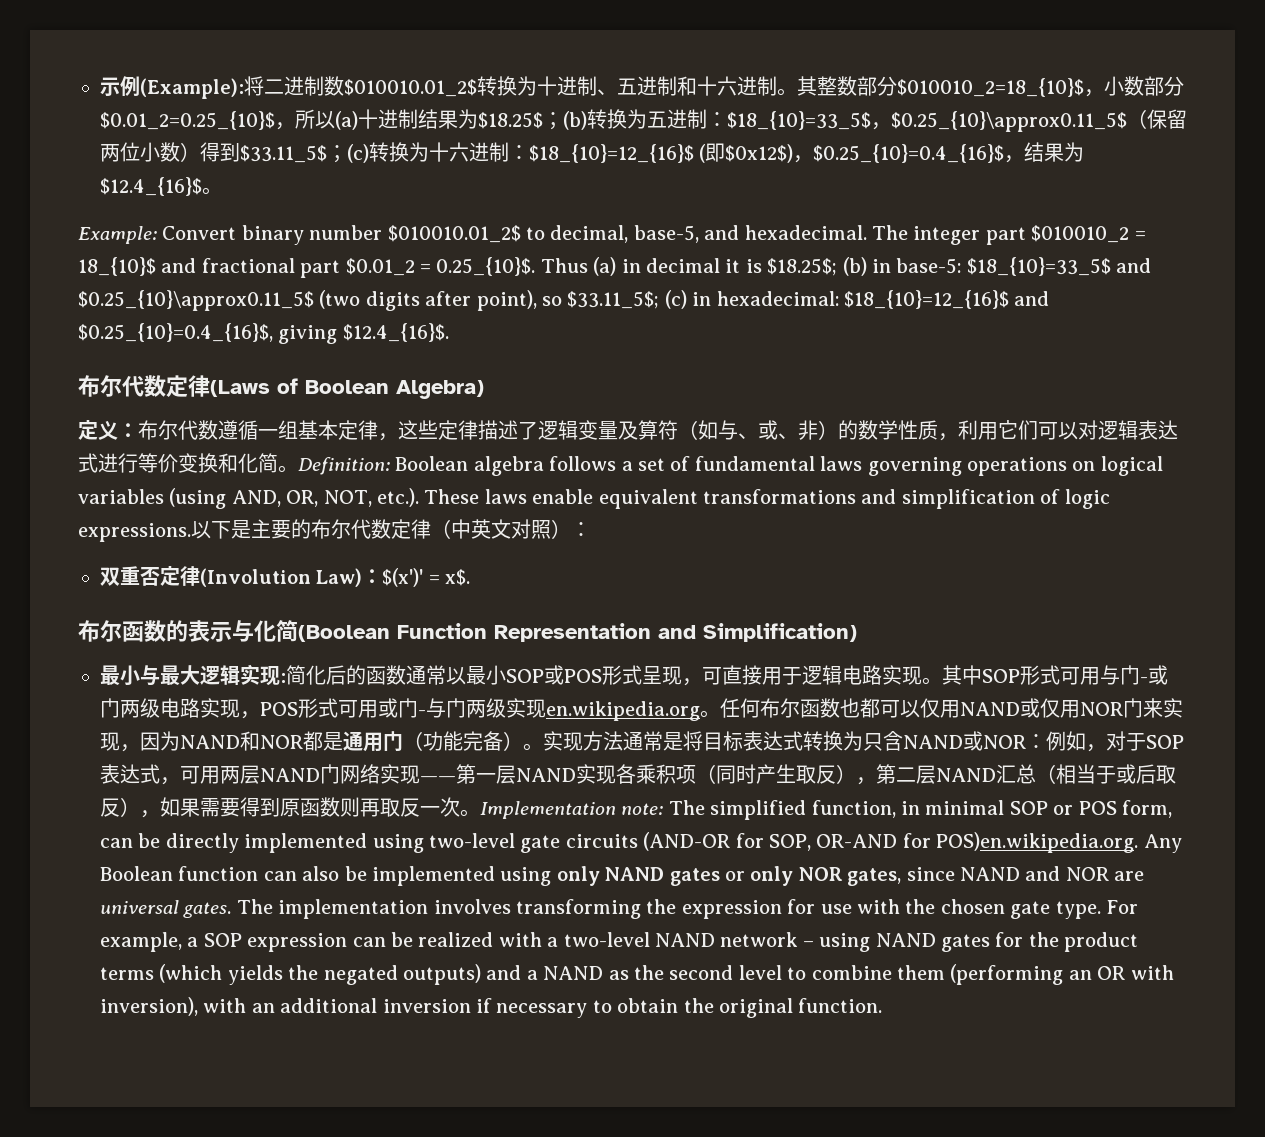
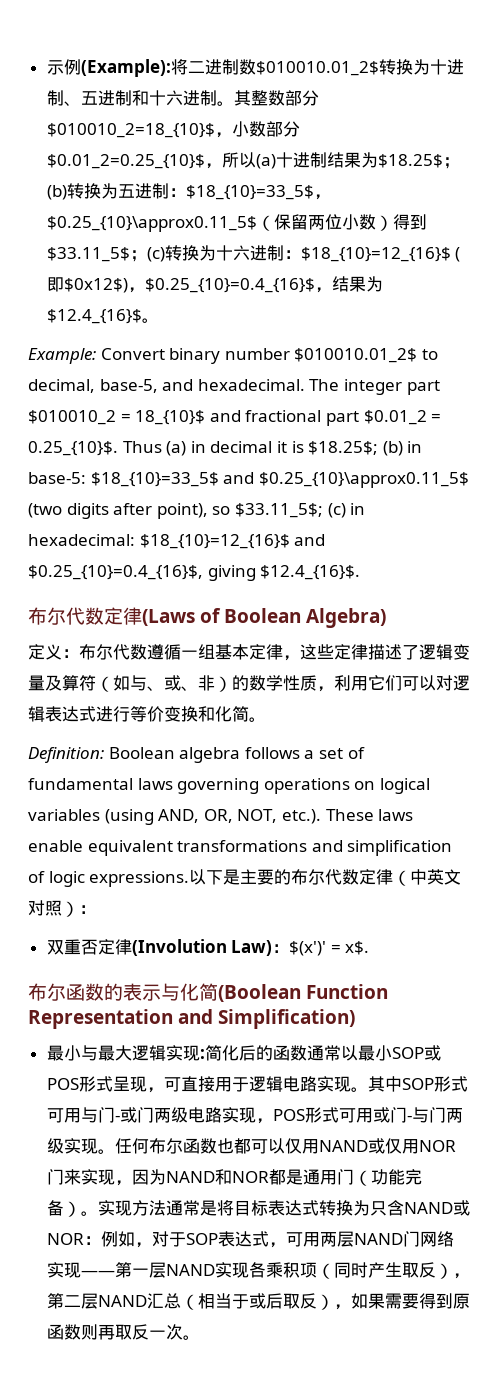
(298, 469) none -> (266, 719) //
[546,701,700,721] en.wikipedia.org -> (98, 1146) none
[480,800,1172,820] [100,832,1182,853] [100,866,1145,886] [100,899,1138,919] [100,932,1139,952] [100,964,1174,985] [100,997,883,1018] Implementation note: The simplified function, in minimal SOP or POS form, can be directly implemented using two-level gate circuits (AND-OR for SOP, OR-AND for POS)en.wikipedia.org. Any Boolean function can also be implemented using only NAND gates or only NOR gates, since NAND and NOR are universal gates. The implementation involves transforming the expression for use with the chosen gate type. For example, a SOP expression can be realized with a two-level NAND network – using NAND gates for the product terms (which yields the negated outputs) and a NAND as the second level to combine them (performing an OR with inversion), with an additional inversion if necessary to obtain the original function. -> (200, 1337) none

